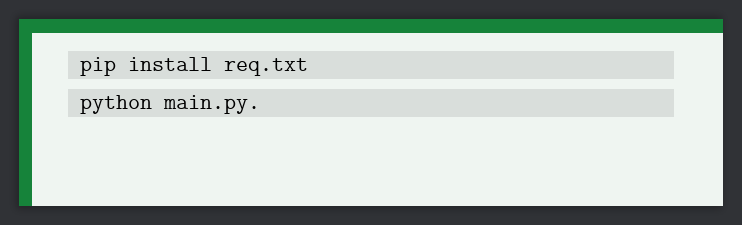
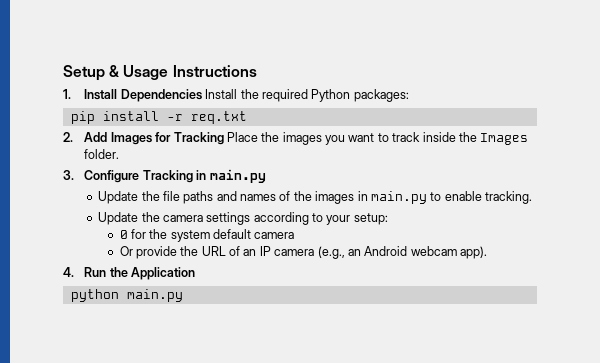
(80, 66) none -> [63,65,257,81] [63,89,409,102] Setup & Usage Instructions // 1. Install Dependencies Install the required Python packages: //
(213, 64) none -> [166,114,183,121] -r
(309, 67) none -> [63,132,529,145] [84,149,120,159] [63,169,266,183] [98,191,533,204] [98,212,388,225] [119,229,295,242] [119,246,488,259] [63,267,196,280] // 2. Add Images for Tracking Place the images you want to track inside the Images folder. // 3. Configure Tracking in main.py // Update the file paths and names of the images in main.py to enable tracking. // Update the camera settings according to your setup: // 0 for the system default camera // Or provide the URL of an IP camera (e.g., an Android webcam app). // 4. Run the Application
[163,95,261,114] main.py. -> [126,289,183,302] main.py

